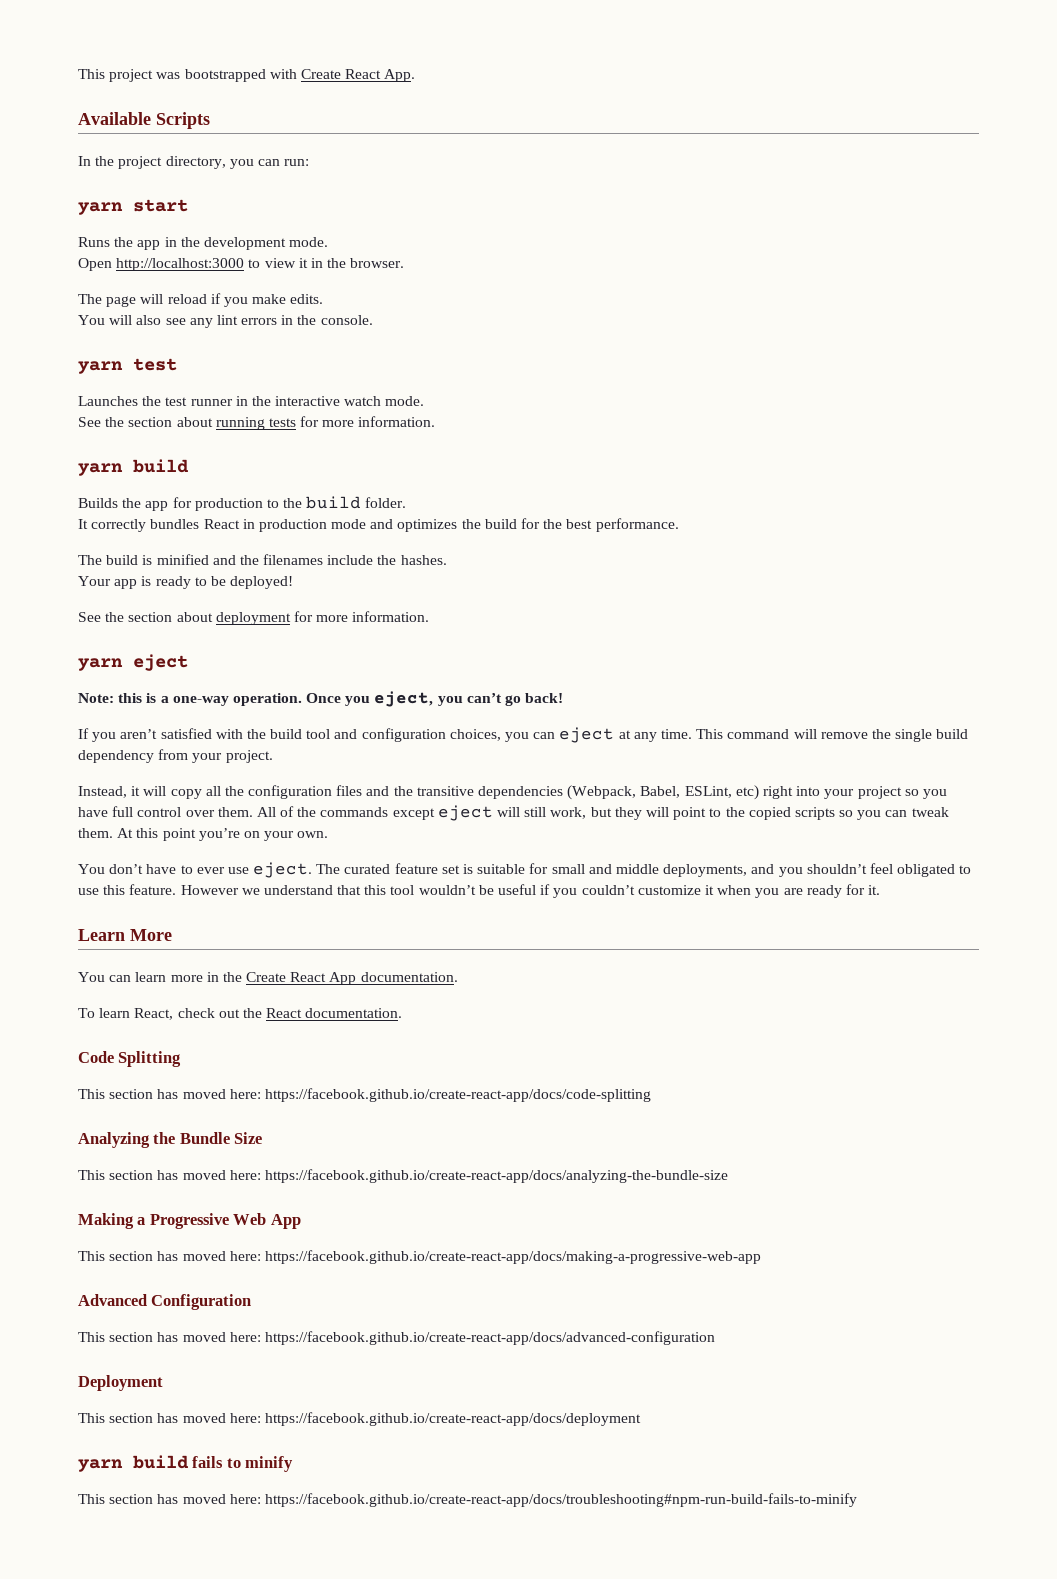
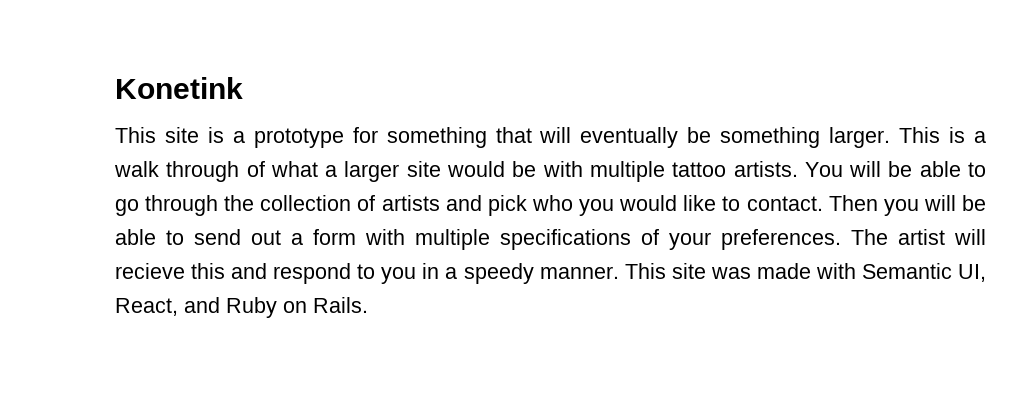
[78,69,416,82] [78,112,210,129] [78,156,310,169] [78,199,188,215] [78,237,329,250] [78,258,405,271] [78,293,324,307] [78,315,373,328] [78,358,177,374] [78,396,425,406] [78,416,436,430] [78,459,189,476] [78,496,407,511] [78,518,679,532] [78,554,447,565] [78,576,294,589] [78,611,430,625] [78,654,188,671] [78,691,564,707] [78,727,969,743] [78,749,273,763] [78,785,947,800] [78,805,949,821] [78,828,329,841] [78,862,972,878] [78,884,881,898] [78,929,172,941] [78,972,458,985] [78,1008,403,1020] [78,1051,182,1067] [78,1088,651,1102] [78,1132,263,1148] [78,1169,728,1183] [78,1213,301,1229] [78,1250,761,1264] [78,1294,252,1310] [78,1331,715,1345] [78,1375,163,1391] [78,1412,641,1426] [78,1455,294,1472] [78,1493,857,1507] This project was bootstrapped with Create React App. // Available Scripts // In the project directory, you can run: // yarn start // Runs the app in the development mode. // Open http://localhost:3000 to view it in the browser. // The page will reload if you make edits. // You will also see any lint errors in the console. // yarn test // Launches the test runner in the interactive watch mode. // See the section about running tests for more information. // yarn build // Builds the app for production to the build folder. // It correctly bundles React in production mode and optimizes the build for the best performance. // The build is minified and the filenames include the hashes. // Your app is ready to be deployed! // See the section about deployment for more information. // yarn eject // Note: this is a one-way operation. Once you eject, you can’t go back! // If you aren’t satisfied with the build tool and configuration choices, you can eject at any time. This command will remove the single build dependency from your project. // Instead, it will copy all the configuration files and the transitive dependencies (Webpack, Babel, ESLint, etc) right into your project so you have full control over them. All of the commands except eject will still work, but they will point to the copied scripts so you can tweak them. At this point you’re on your own. // You don’t have to ever use eject. The curated feature set is suitable for small and middle deployments, and you shouldn’t feel obligated to use this feature. However we understand that this tool wouldn’t be useful if you couldn’t customize it when you are ready for it. // Learn More // You can learn more in the Create React App documentation. // To learn React, check out the React documentation. // Code Splitting // This section has moved here: https://facebook.github.io/create-react-app/docs/code-splitting // Analyzing the Bundle Size // This section has moved here: https://facebook.github.io/create-react-app/docs/analyzing-the-bundle-size // Making a Progressive Web App // This section has moved here: https://facebook.github.io/create-react-app/docs/making-a-progressive-web-app // Advanced Configuration // This section has moved here: https://facebook.github.io/create-react-app/docs/advanced-configuration // Deployment // This section has moved here: https://facebook.github.io/create-react-app/docs/deployment // yarn build fails to minify // This section has moved here: https://facebook.github.io/create-react-app/docs/troubleshooting#npm-run-build-fails-to-minify -> [115,77,243,99] [115,127,986,148] [114,161,986,182] [115,195,987,216] [115,229,986,250] [115,263,986,284] [115,297,368,318] Konetink // This site is a prototype for something that will eventually be something larger. This is a walk through of what a larger site would be with multiple tattoo artists. You will be able to go through the collection of artists and pick who you would like to contact. Then you will be able to send out a form with multiple specifications of your preferences. The artist will recieve this and respond to you in a speedy manner. This site was made with Semantic UI, React, and Ruby on Rails.

